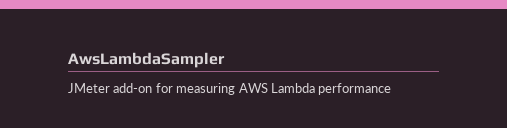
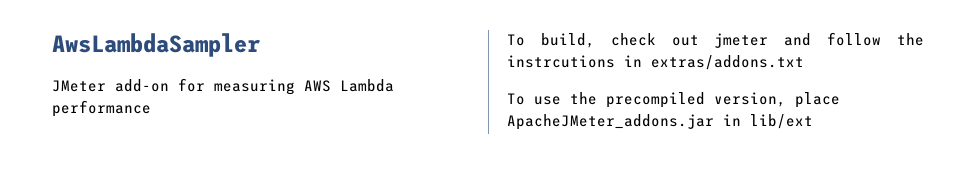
(392, 89) none -> [507,32,924,48] [507,55,804,70] [507,92,840,108] [507,114,813,130] // To build, check out jmeter and follow the instrcutions in extras/addons.txt // To use the precompiled version, place ApacheJMeter_addons.jar in lib/ext

